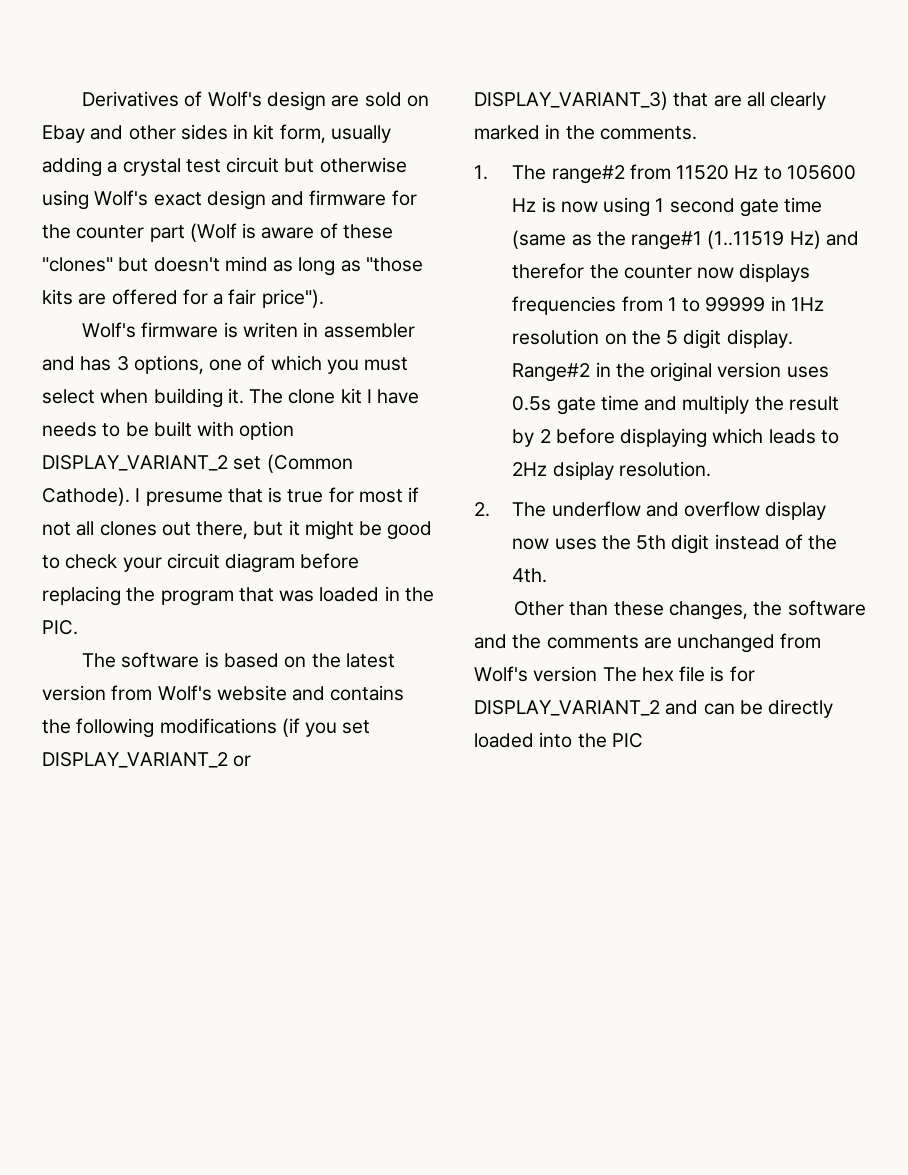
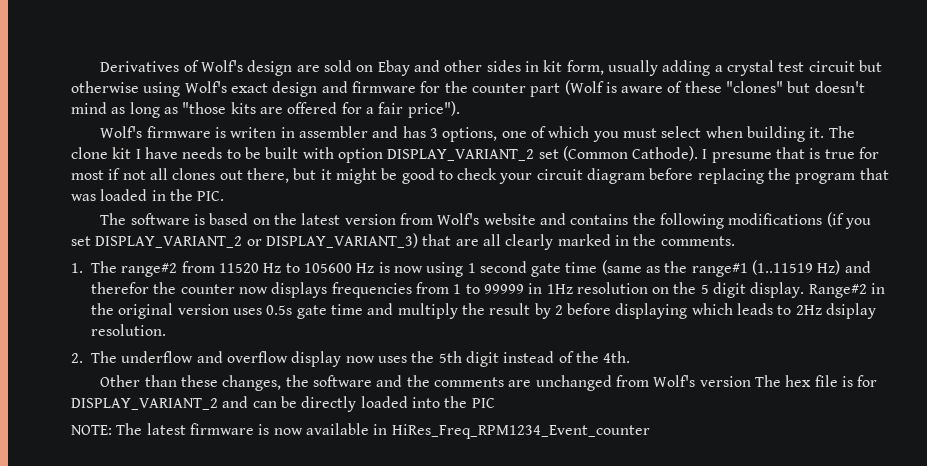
(643, 740) none -> [71,423,650,439] // NOTE: The latest firmware is now available in HiRes_Freq_RPM1234_Event_counter

